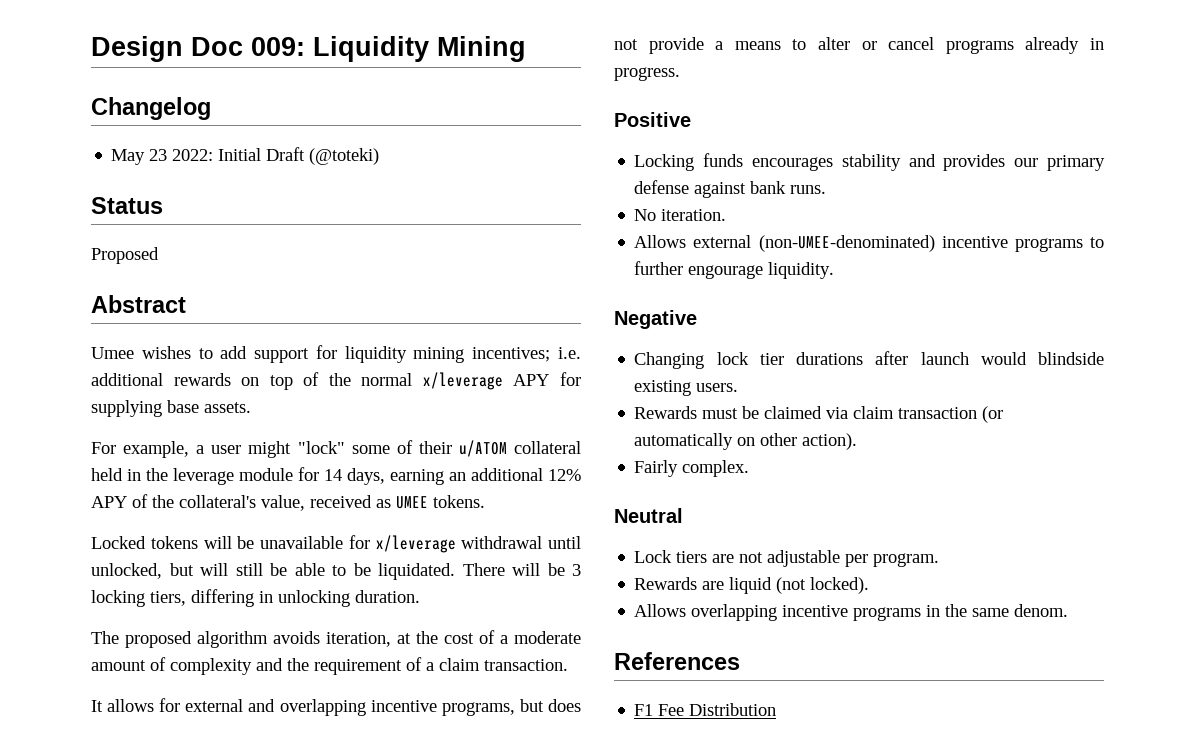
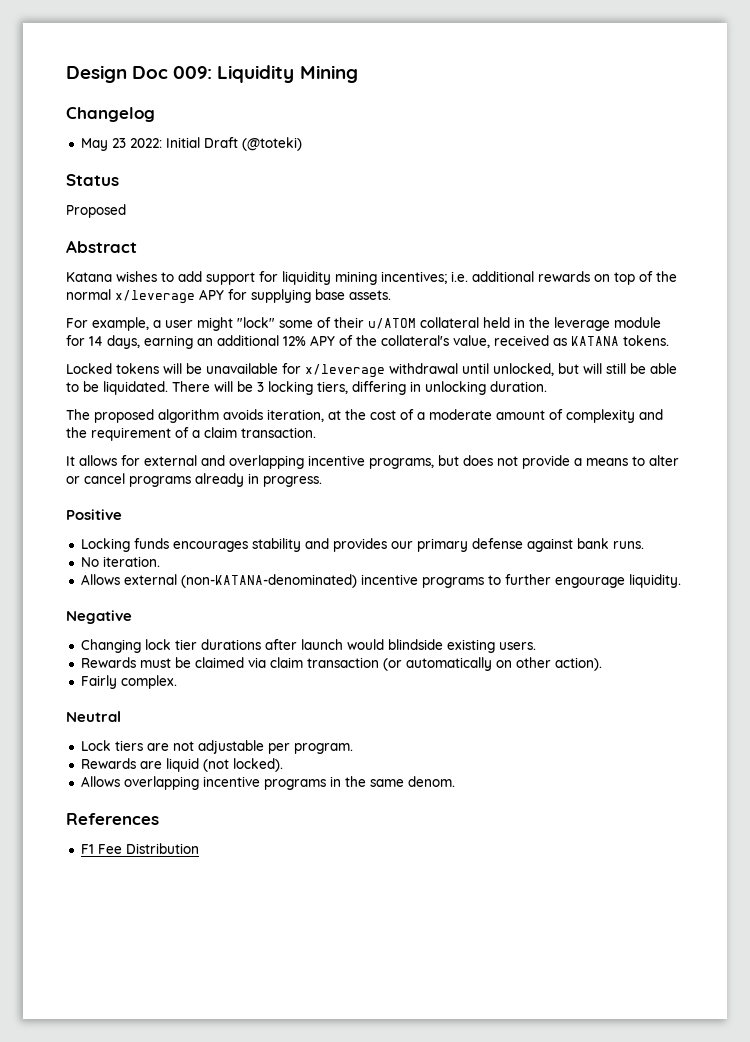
[91,347,134,359] Umee -> [66,272,112,282] Katana
[396,496,428,509] UMEE -> [571,336,619,346] KATANA
[758,235,935,252] (non-UMEE-denominated) -> [180,574,357,588] (non-KATANA-denominated)

